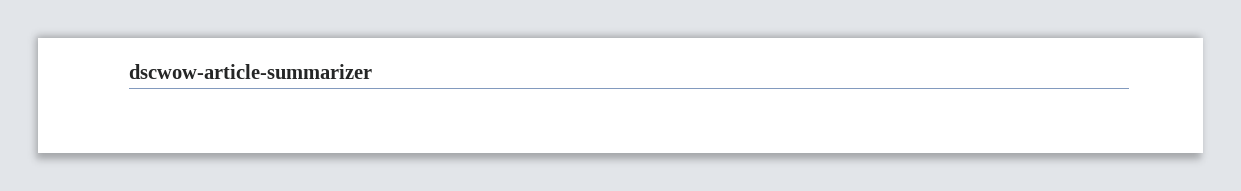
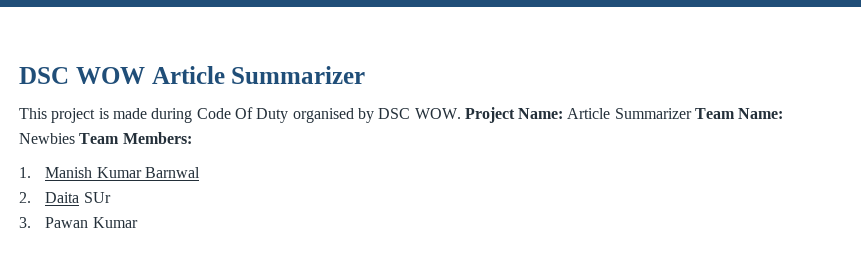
[129,64,372,79] dscwow-article-summarizer -> [19,66,366,84] [19,107,784,123] [19,132,192,144] [19,167,200,178] [19,192,111,203] [19,217,138,228] DSC WOW Article Summarizer // This project is made during Code Of Duty organised by DSC WOW. Project Name: Article Summarizer Team Name: Newbies Team Members: // 1. Manish Kumar Barnwal // 2. Daita SUr // 3. Pawan Kumar

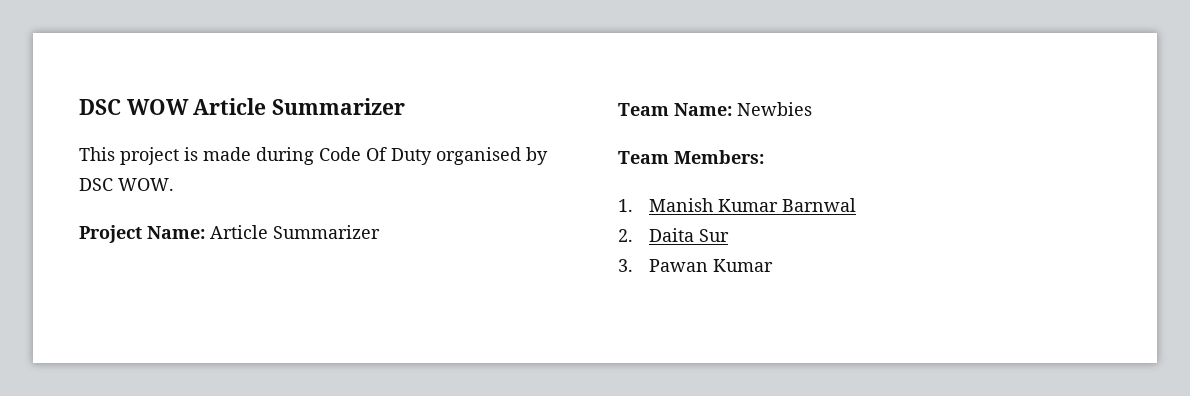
(461, 113) none -> (174, 184) //
(692, 113) none -> (380, 232) //
(75, 138) none -> (812, 109) //
[83,192,111,203] SUr -> [698,229,729,242] Sur

